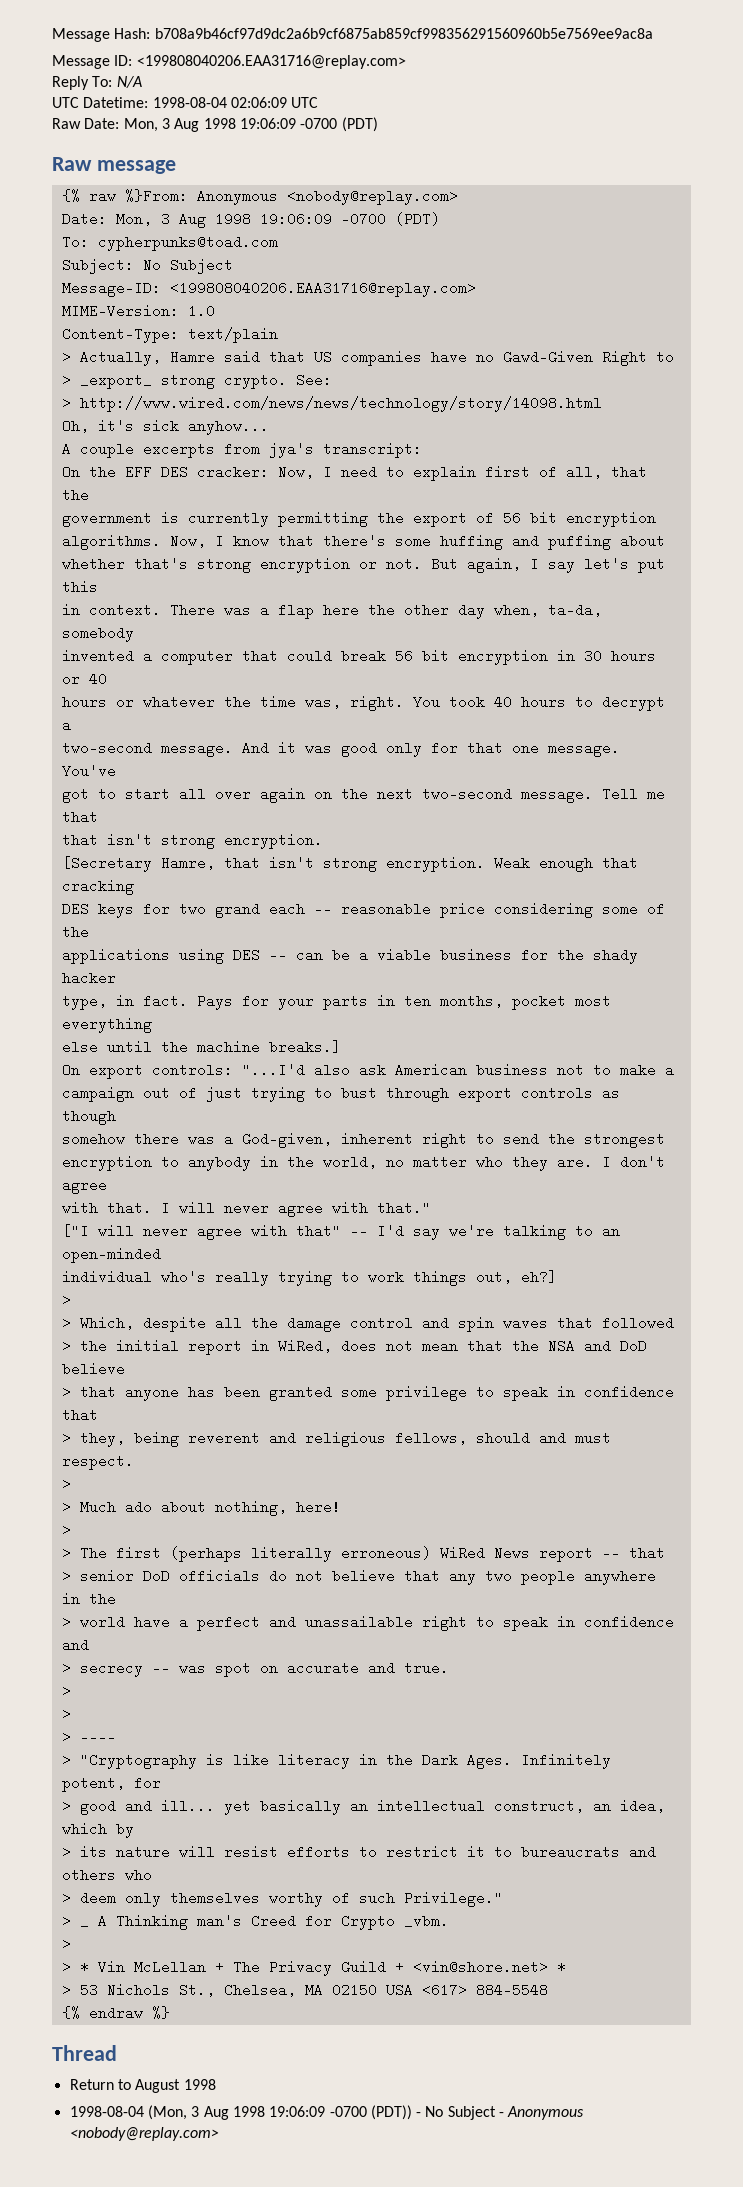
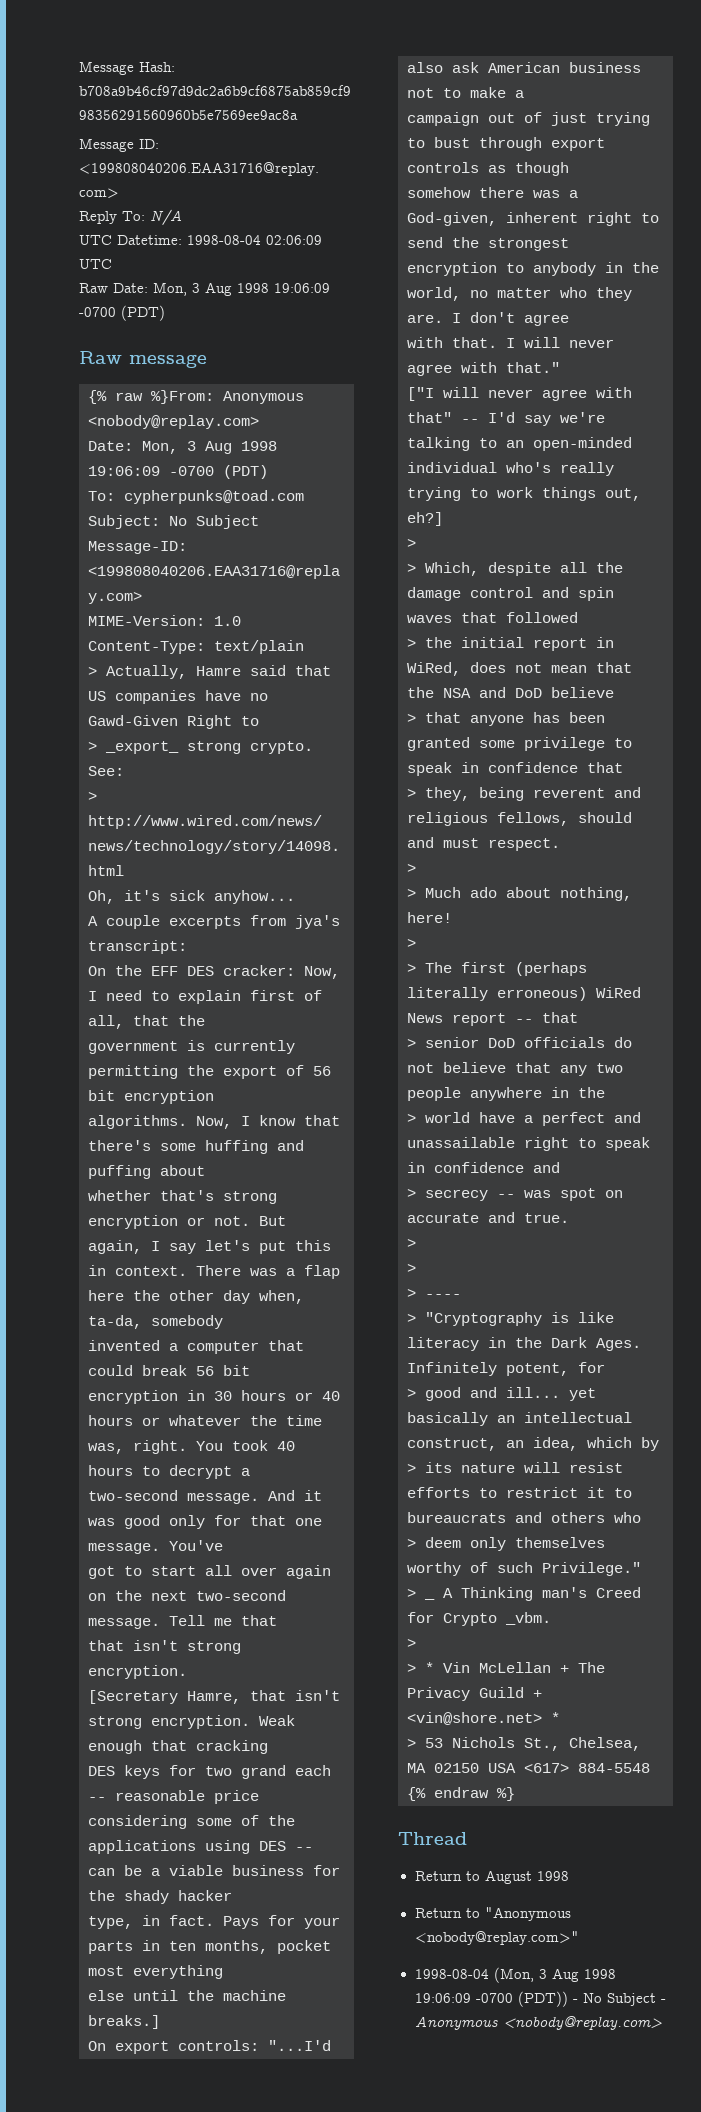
(216, 2084) none -> [414,1907,571,1921] [414,1931,579,1945] // Return to "Anonymous <nobody@replay.com>"

